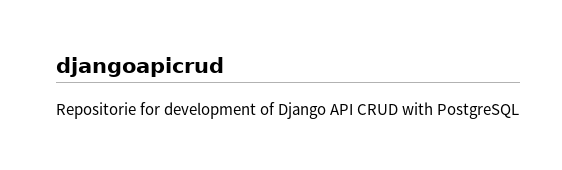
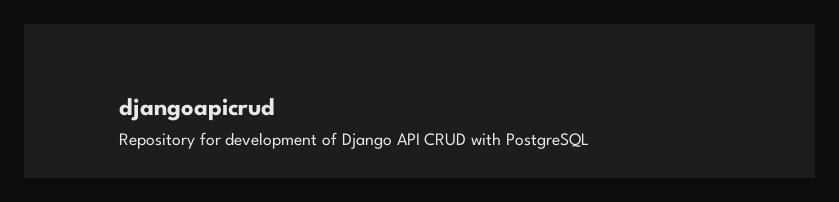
[56,102,136,119] Repositorie -> [119,133,195,149] Repository

